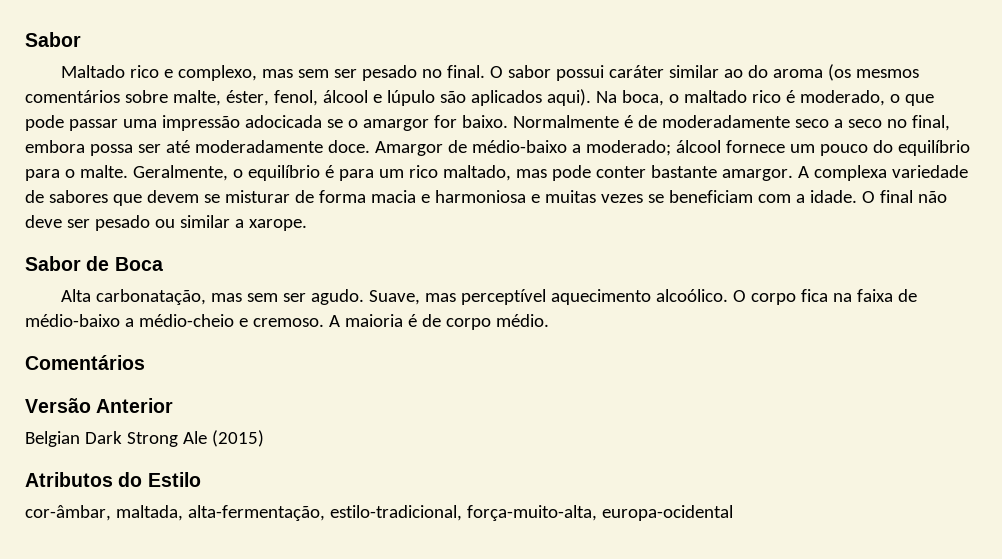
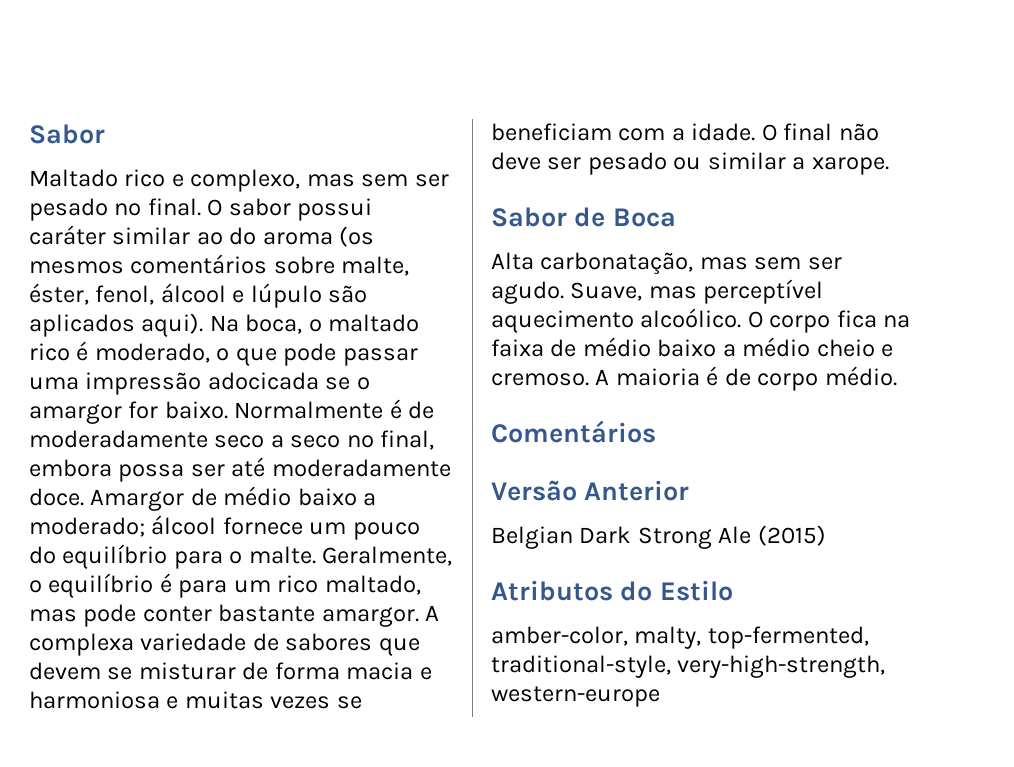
[471,140,567,153] médio-baixo -> [223,486,357,506] médio baixo
[25,314,234,327] médio-baixo a médio-cheio -> [582,337,875,357] médio baixo a médio cheio
[25,505,733,521] cor-âmbar, maltada, alta-fermentação, estilo-tradicional, força-muito-alta, europa-ocidental -> [491,626,869,649] [491,655,886,678] [491,686,660,707] amber-color, malty, top-fermented, traditional-style, very-high-strength, western-europe

